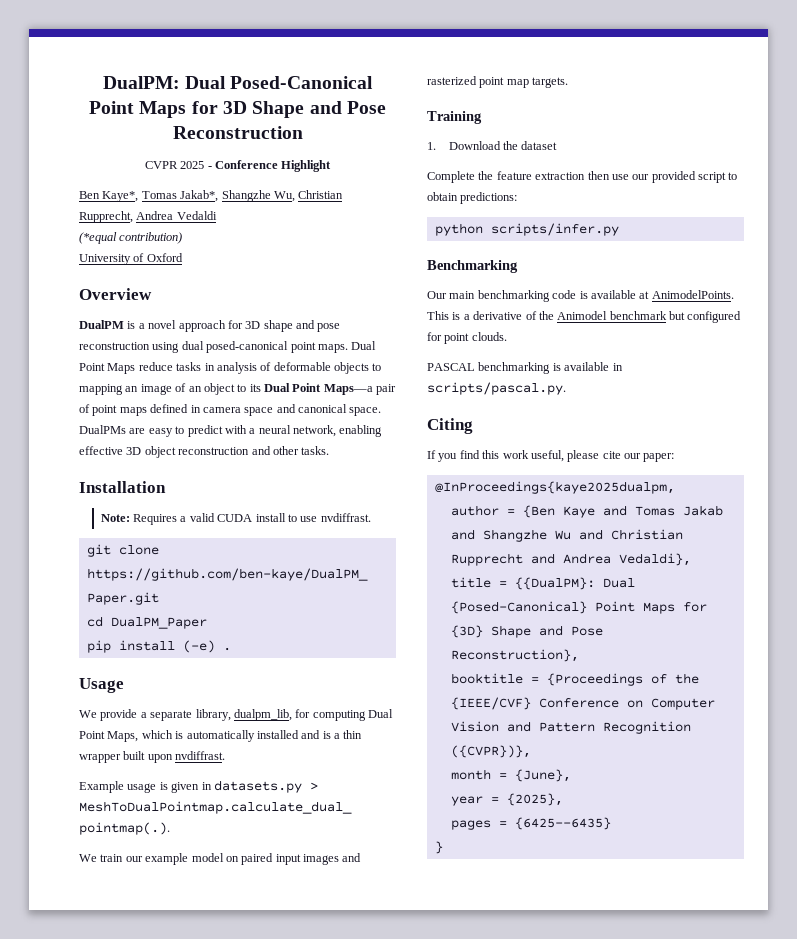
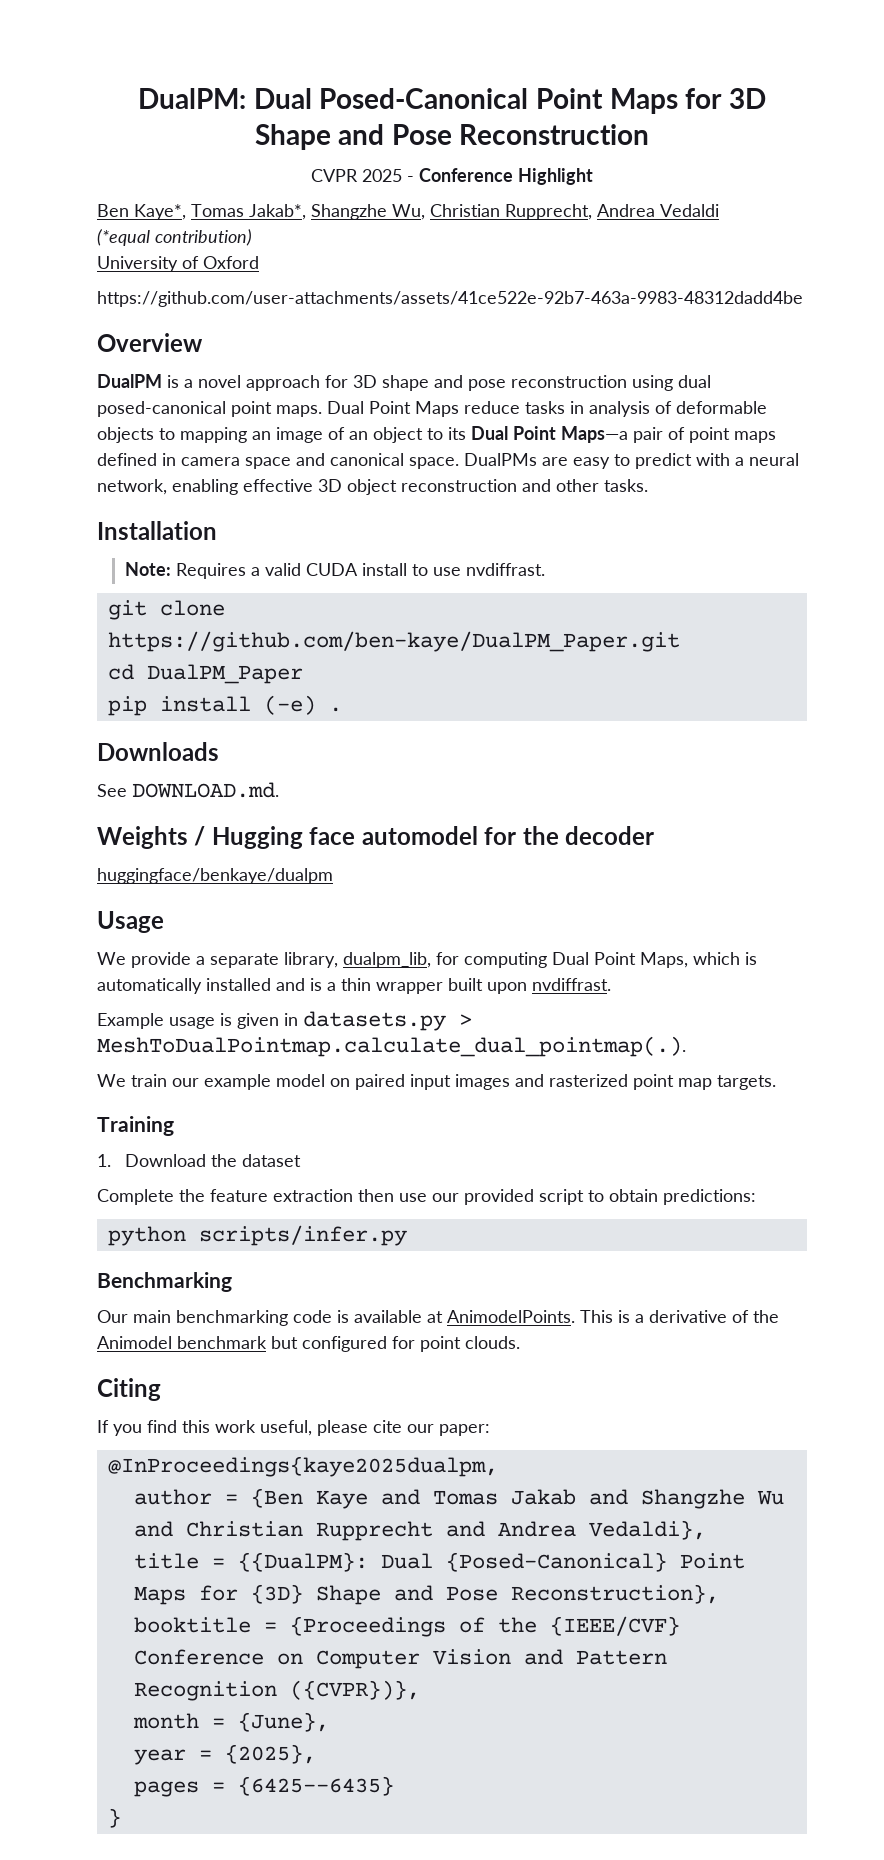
(183, 257) none -> [97,291,803,307] // https://github.com/user-attachments/assets/41ce522e-92b7-463a-9983-48312dadd4be
(231, 649) none -> [97,742,219,761] [97,782,279,798] [97,826,655,849] [97,868,333,884] // Downloads // See DOWNLOAD.md. // Weights / Hugging face automodel for the decoder // huggingface/benkaye/dualpm
[427,362,623,374] [427,382,566,395] // PASCAL benchmarking is available in scripts/pascal.py. -> (520, 1342) none

